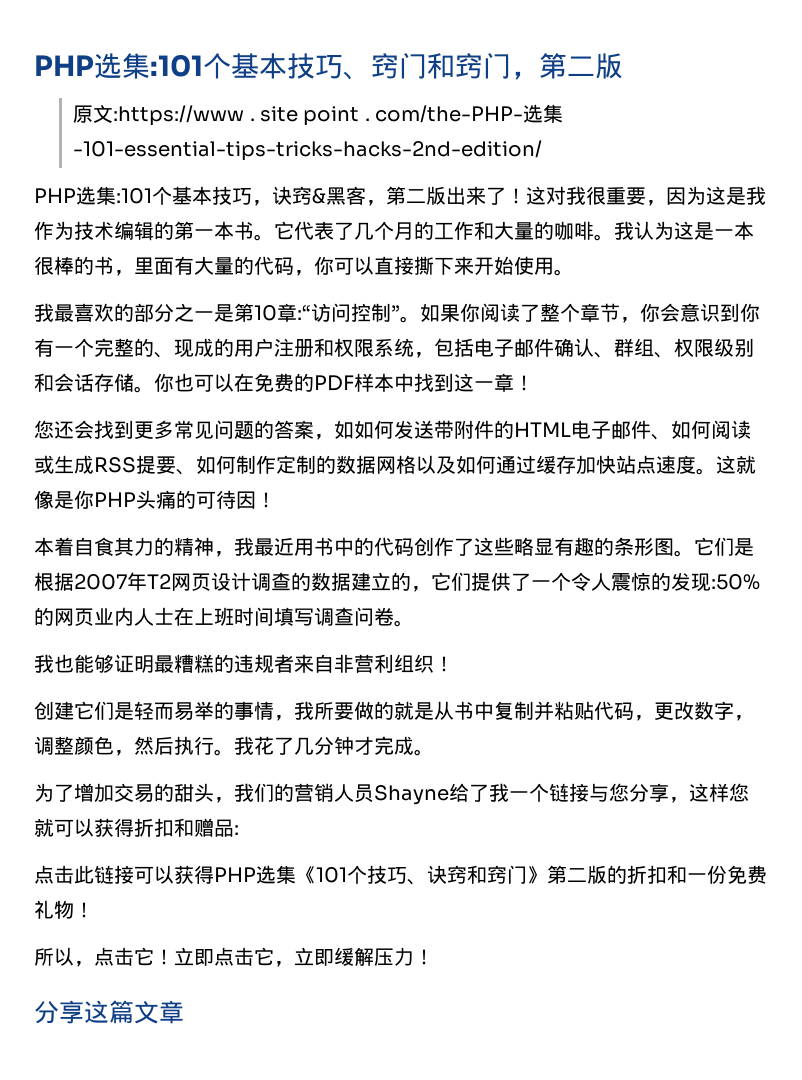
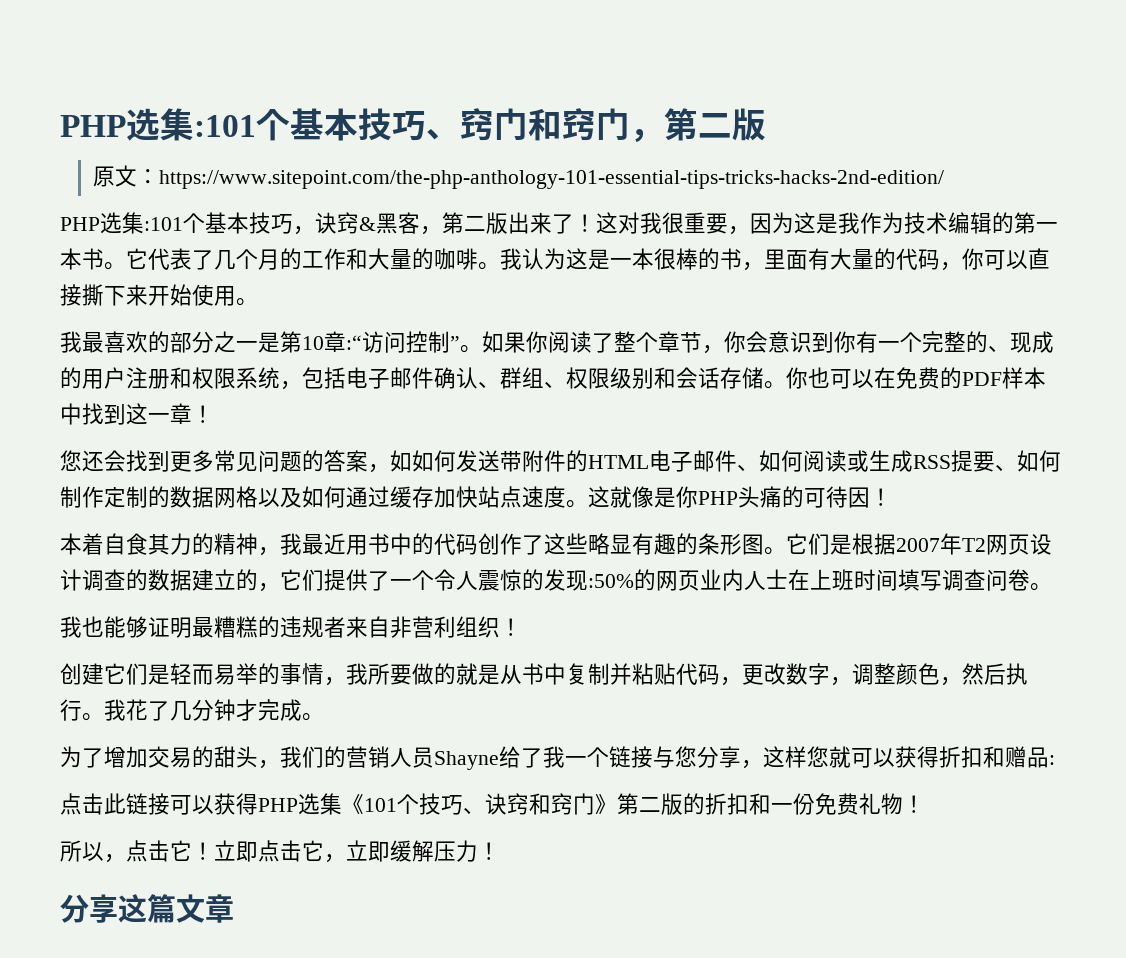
[113,104,564,126] [73,140,543,161] :https://www . site point . com/the-PHP-选集-101-essential-tips-tricks-hacks-2nd-edition/ -> [136,169,944,189] ：https://www.sitepoint.com/the-php-anthology-101-essential-tips-tricks-hacks-2nd-edition/

